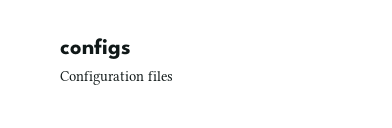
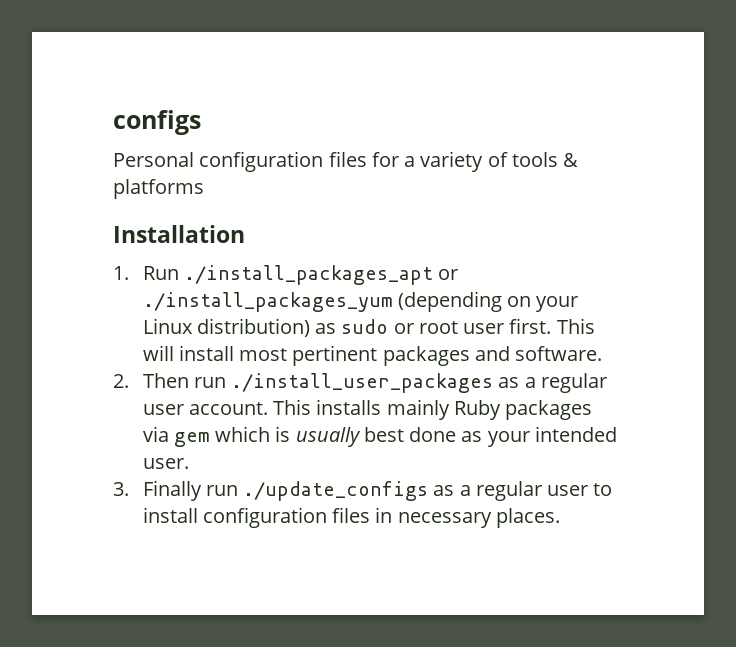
[60,71,173,85] Configuration files -> [113,151,579,172] [113,179,204,199] [113,225,245,243] [113,265,459,285] [142,291,579,312] [142,318,595,337] [142,345,603,366] [113,373,607,393] [142,399,593,420] [142,426,617,447] [142,458,189,469] [113,480,613,501] [142,507,560,528] Personal configuration files for a variety of tools & platforms // Installation // 1. Run ./install_packages_apt or ./install_packages_yum (depending on your Linux distribution) as sudo or root user first. This will install most pertinent packages and software. // 2. Then run ./install_user_packages as a regular user account. This installs mainly Ruby packages via gem which is usually best done as your intended user. // 3. Finally run ./update_configs as a regular user to install configuration files in necessary places.

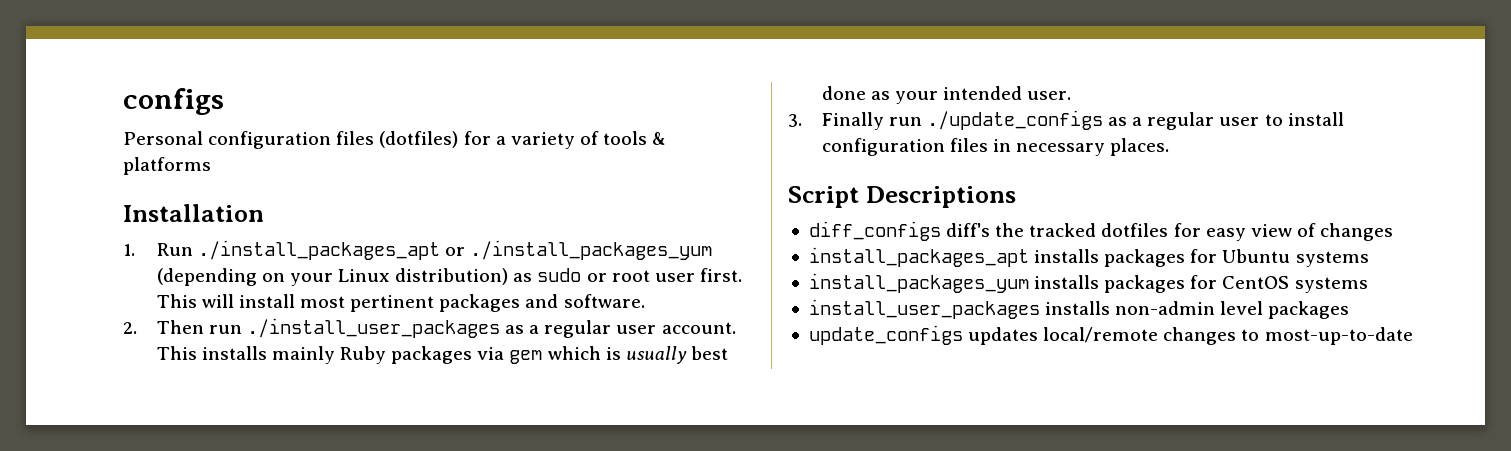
(367, 159) none -> [379,131,459,148] (dotfiles)
(560, 518) none -> [788,186,1016,208] [808,221,1394,241] [808,247,1369,267] [808,273,1368,293] [808,299,1350,319] [808,325,1413,345] // Script Descriptions // diff_configs diff's the tracked dotfiles for easy view of changes // install_packages_apt installs packages for Ubuntu systems // install_packages_yum installs packages for CentOS systems // install_user_packages installs non-admin level packages // update_configs updates local/remote changes to most-up-to-date

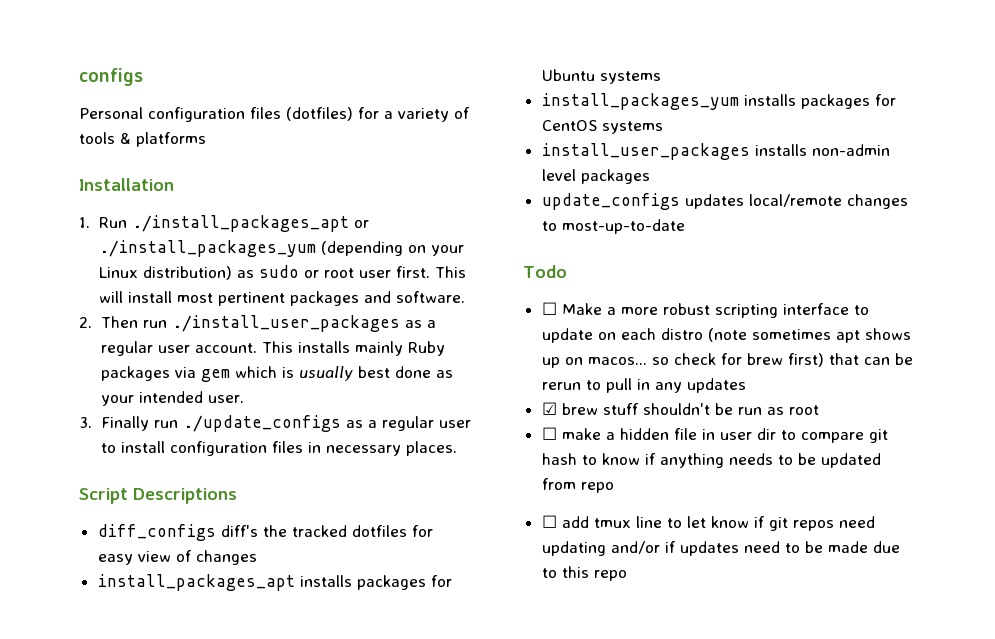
(1413, 336) none -> [523,265,567,278] [541,302,869,318] [541,328,911,343] [541,353,913,368] [541,378,746,393] [541,402,819,415] [541,427,888,443] [541,453,881,468] [541,478,614,493] [541,515,875,531] [541,541,900,556] [541,566,627,581] // Todo // ☐ Make a more robust scripting interface to update on each distro (note sometimes apt shows up on macos... so check for brew first) that can be rerun to pull in any updates // ☑ brew stuff shouldn't be run as root // ☐ make a hidden file in user dir to compare git hash to know if anything needs to be updated from repo // ☐ add tmux line to let know if git repos need updating and/or if updates need to be made due to this repo

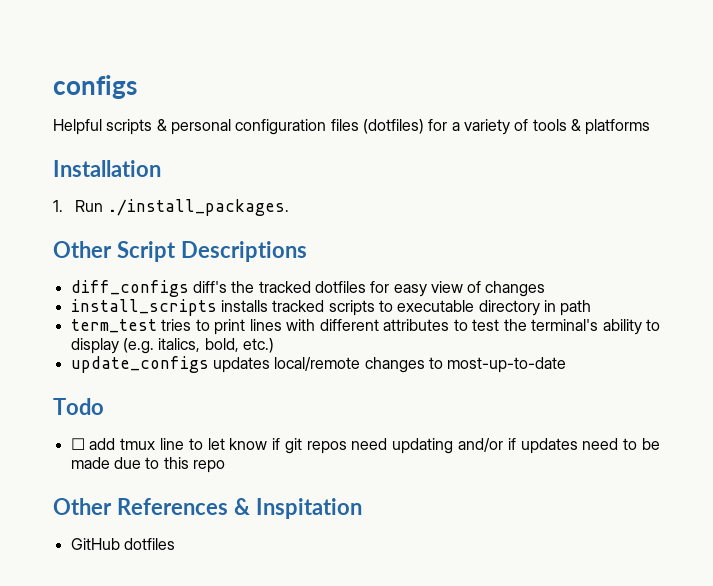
[79,107,143,119] Personal -> [53,119,231,135] Helpful scripts & personal
[132,215,370,232] [99,240,465,257] [99,265,467,280] [99,291,466,306] [79,315,436,332] [100,341,445,356] [100,366,453,382] [100,391,244,406] [79,415,471,432] [100,441,457,456] ./install_packages_apt or ./install_packages_yum (depending on your Linux distribution) as sudo or root user first. This will install most pertinent packages and software. // 2. Then run ./install_user_packages as a regular user account. This installs mainly Ruby packages via gem which is usually best done as your intended user. // 3. Finally run ./update_configs as a regular user to install configuration files in necessary places. // -> [107,199,290,216] [53,241,112,258] ./install_packages. // Other
[97,574,452,591] [541,69,661,84] [541,93,896,110] [541,120,663,134] [541,143,890,160] [541,169,650,184] install_packages_apt installs packages for Ubuntu systems // install_packages_yum installs packages for CentOS systems // install_user_packages installs non-admin level packages -> [70,299,592,316] [70,319,660,335] [70,338,274,354] install_scripts installs tracked scripts to executable directory in path // term_test tries to print lines with different attributes to test the terminal's ability to display (e.g. italics, bold, etc.)
[541,302,869,318] [541,328,911,343] [541,353,913,368] [541,378,746,393] [541,402,819,415] [541,427,888,443] [541,453,881,468] [541,478,614,493] // ☐ Make a more robust scripting interface to update on each distro (note sometimes apt shows up on macos... so check for brew first) that can be rerun to pull in any updates // ☑ brew stuff shouldn't be run as root // ☐ make a hidden file in user dir to compare git hash to know if anything needs to be updated from repo -> (104, 406) none
(627, 575) none -> [53,498,362,519] [70,538,175,550] // Other References & Inspitation // GitHub dotfiles

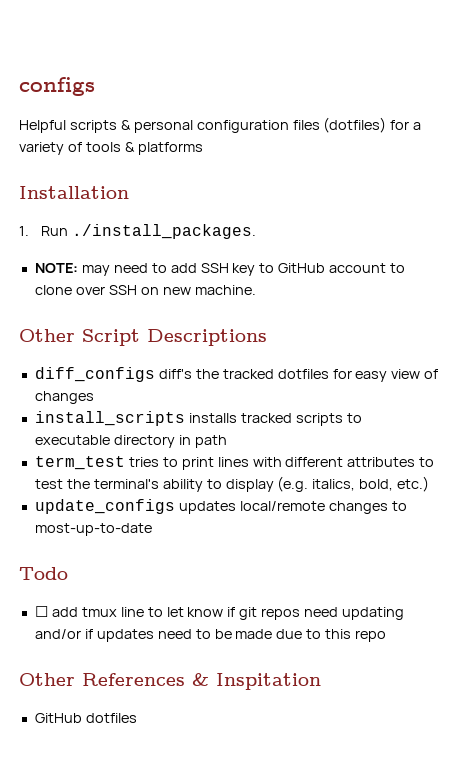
(290, 207) none -> [34,263,406,276] [34,285,256,295] // NOTE: may need to add SSH key to GitHub account to clone over SSH on new machine.

